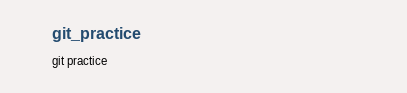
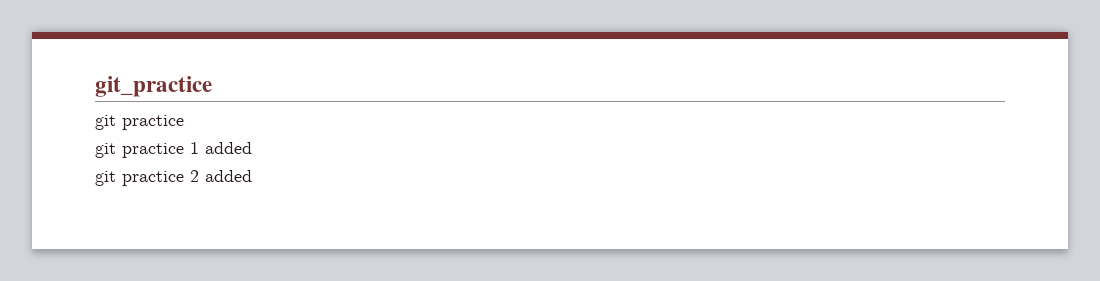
(108, 62) none -> [95,142,252,158] [95,170,252,186] // git practice 1 added // git practice 2 added

